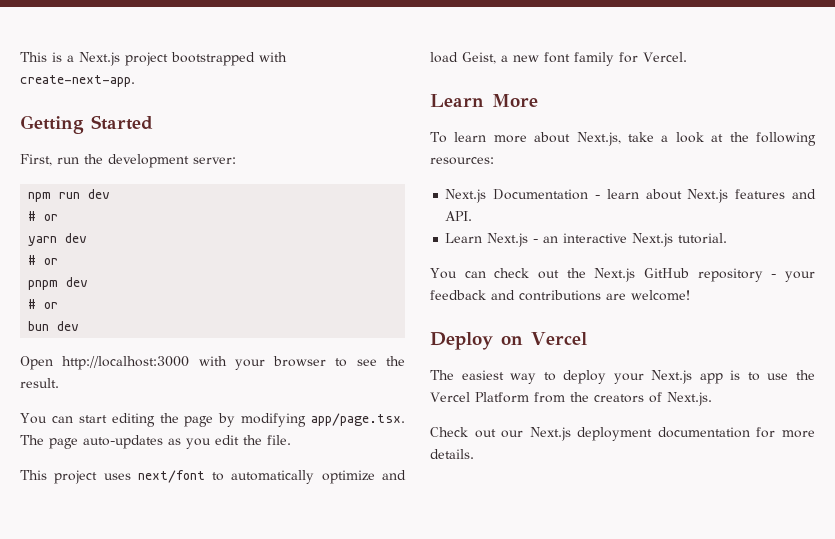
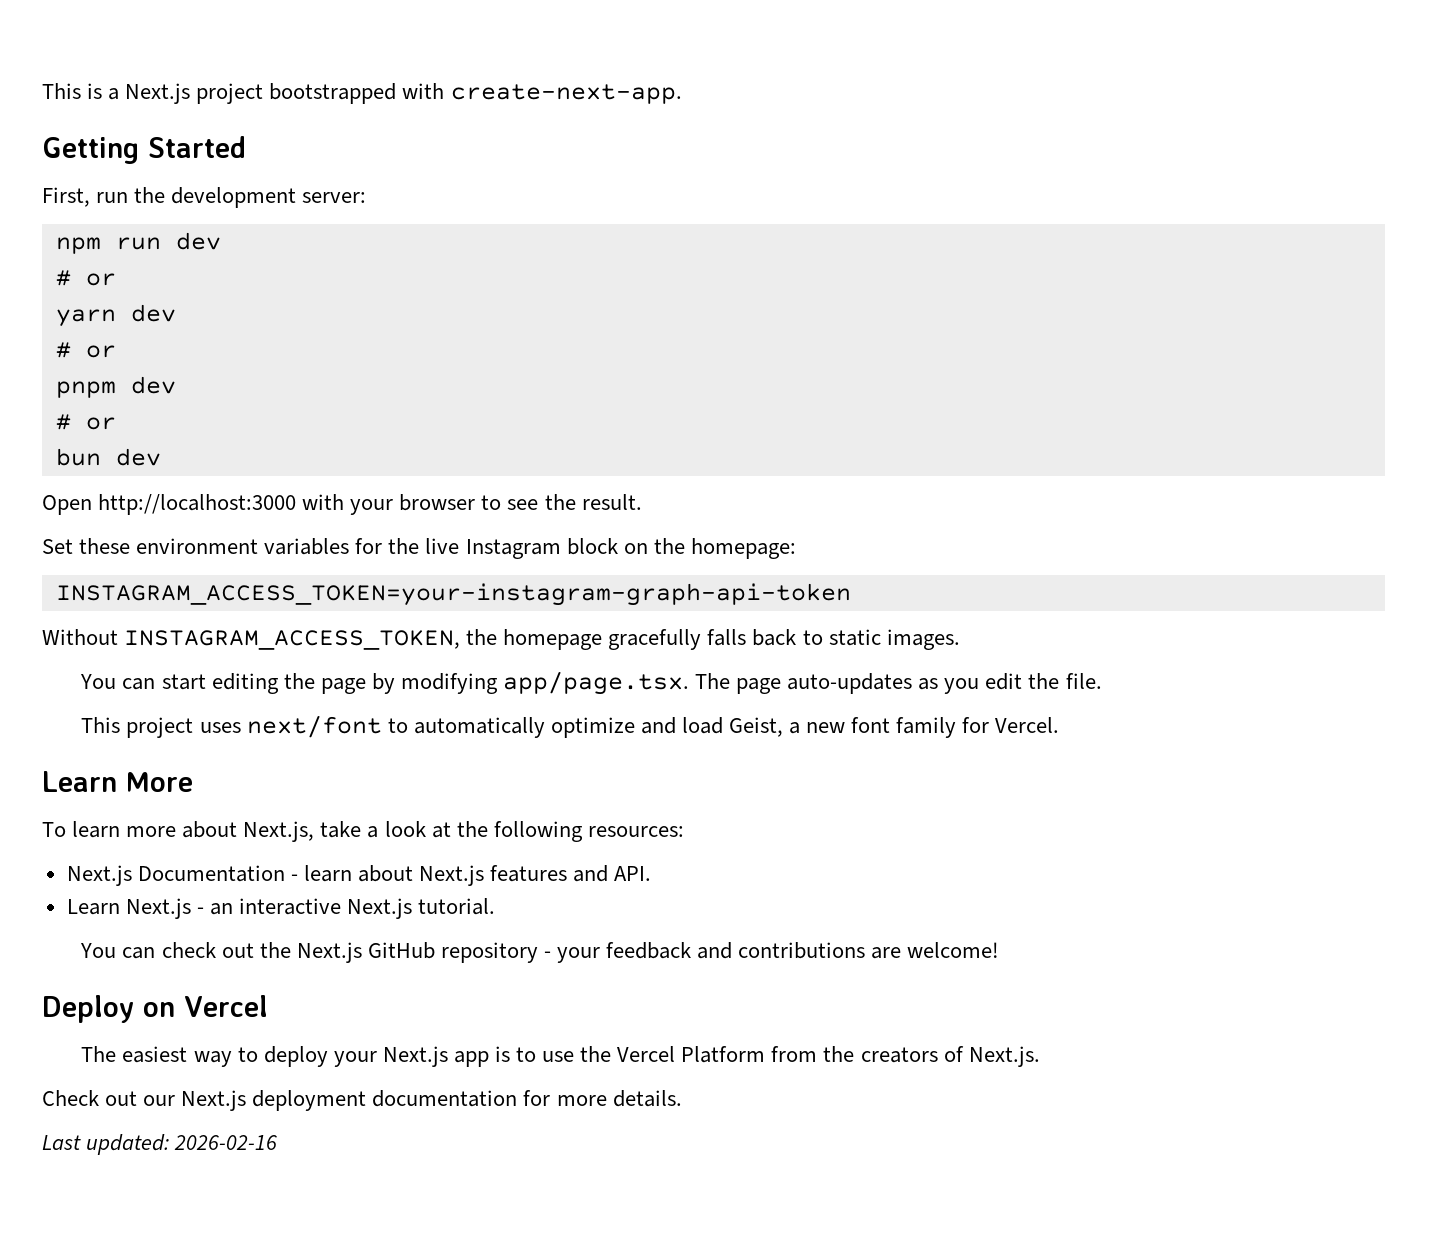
(59, 383) none -> [42,538,796,559] [55,583,851,606] [42,629,960,650] // Set these environment variables for the live Instagram block on the homepage: // INSTAGRAM_ACCESS_TOKEN=your-instagram-graph-api-token // Without INSTAGRAM_ACCESS_TOKEN, the homepage gracefully falls back to static images.
(474, 454) none -> [42,1134,278,1155] // Last updated: 2026-02-16

